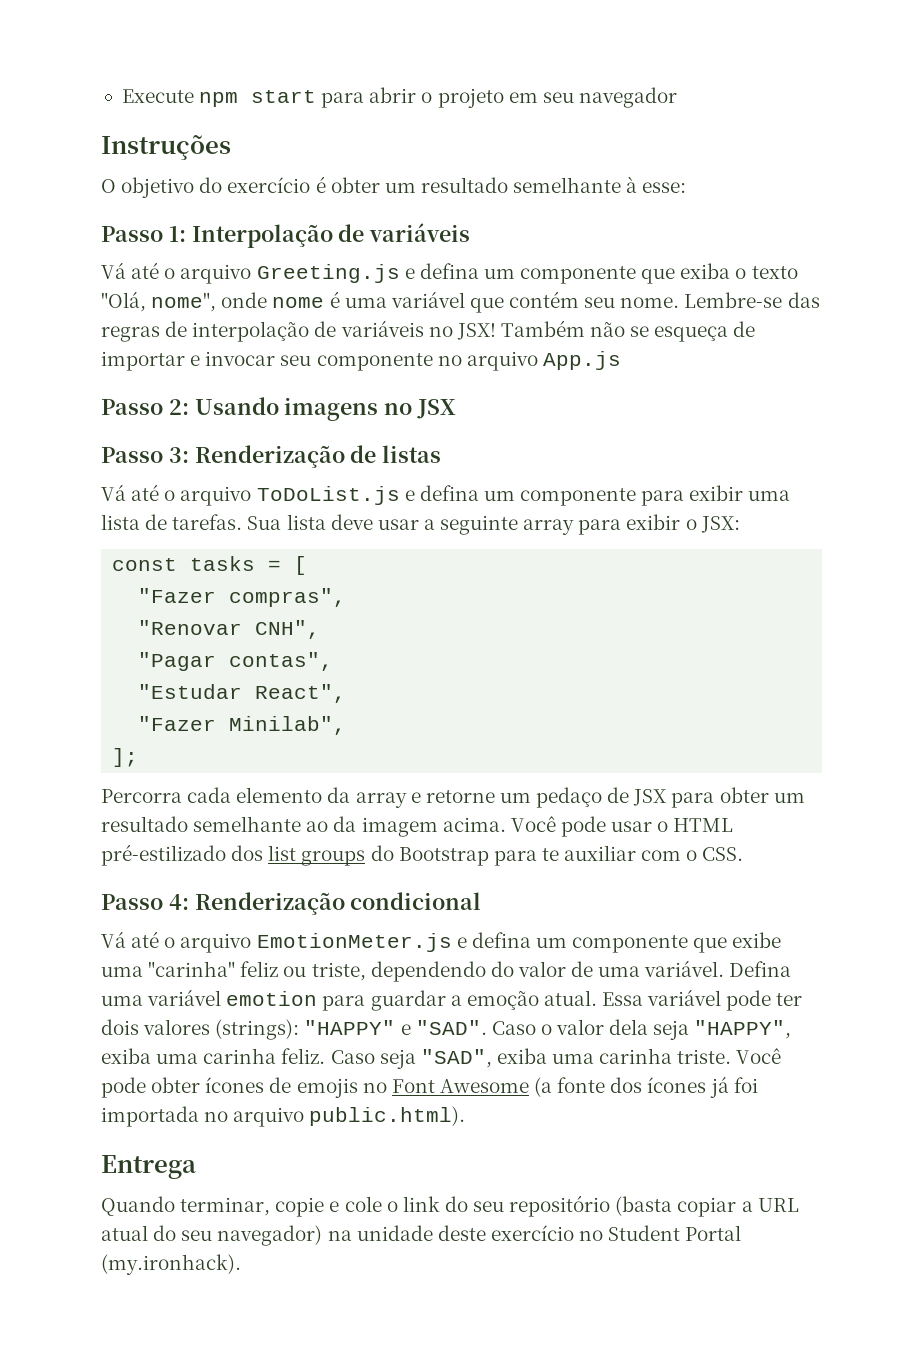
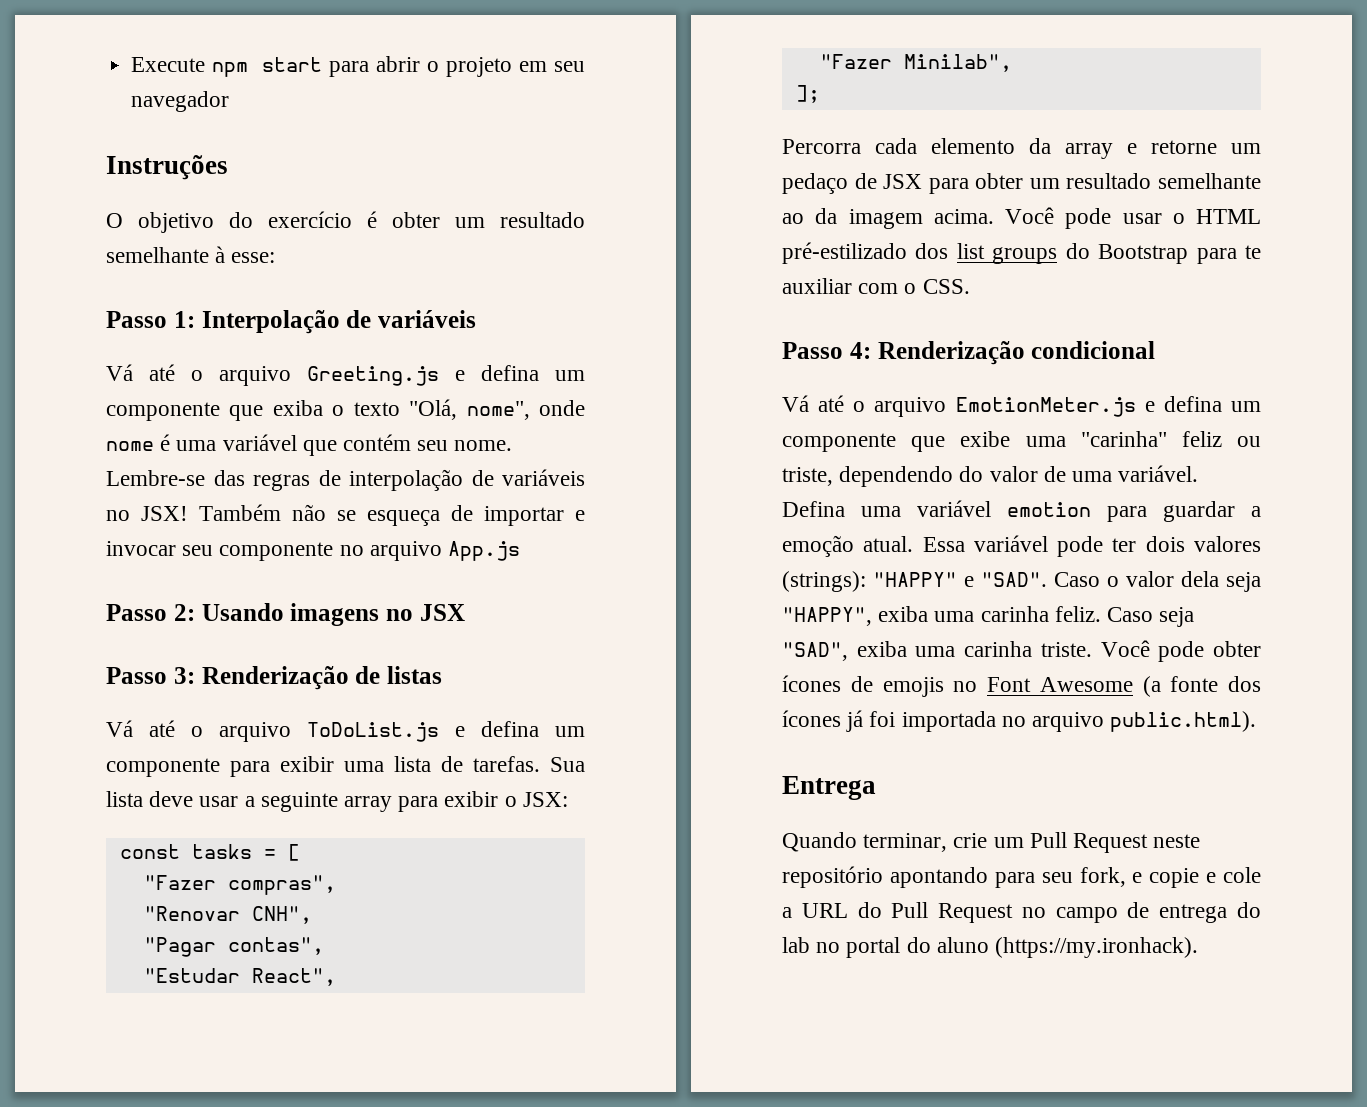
[275,1195,799,1217] [101,1225,742,1246] [101,1254,241,1275] copie e cole o link do seu repositório (basta copiar a URL atual do seu navegador) na unidade deste exercício no Student Portal (my.ironhack). -> [953,832,1201,853] [782,866,1261,888] [782,902,1261,923] [782,937,1199,958] crie um Pull Request neste repositório apontando para seu fork, e copie e cole a URL do Pull Request no campo de entrega do lab no portal do aluno (https://my.ironhack).

